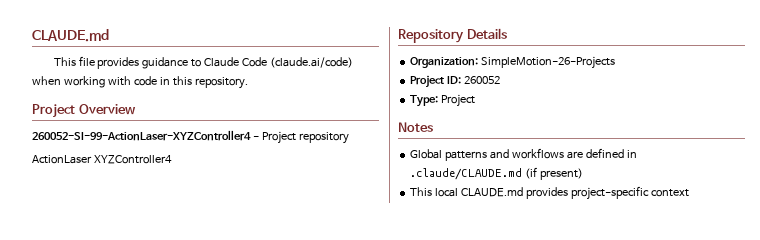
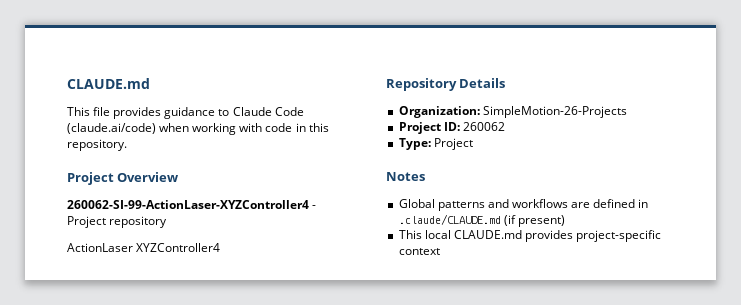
[32,130,251,141] 260052-SI-99-ActionLaser-XYZController4 -> [67,200,309,209] 260062-SI-99-ActionLaser-XYZController4
[464,76,501,84] 260052 -> [462,122,505,131] 260062

